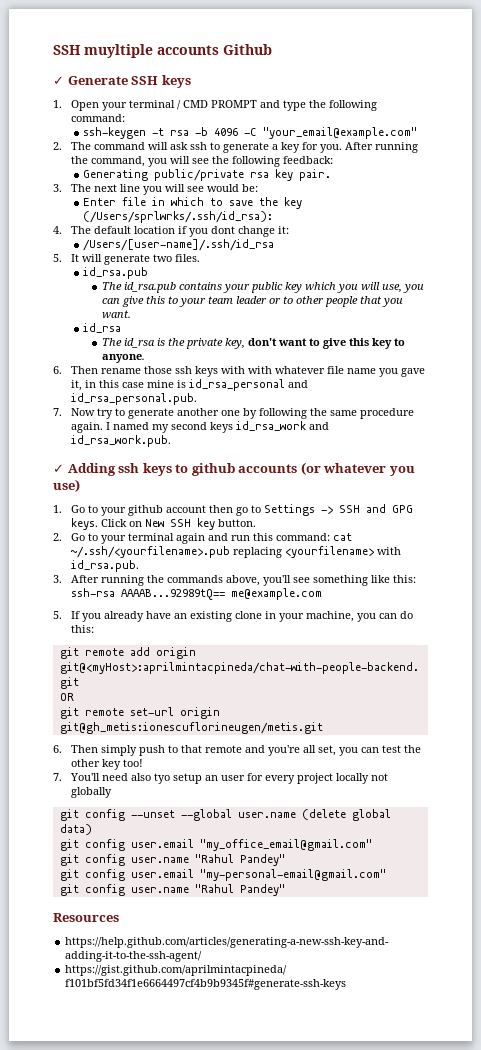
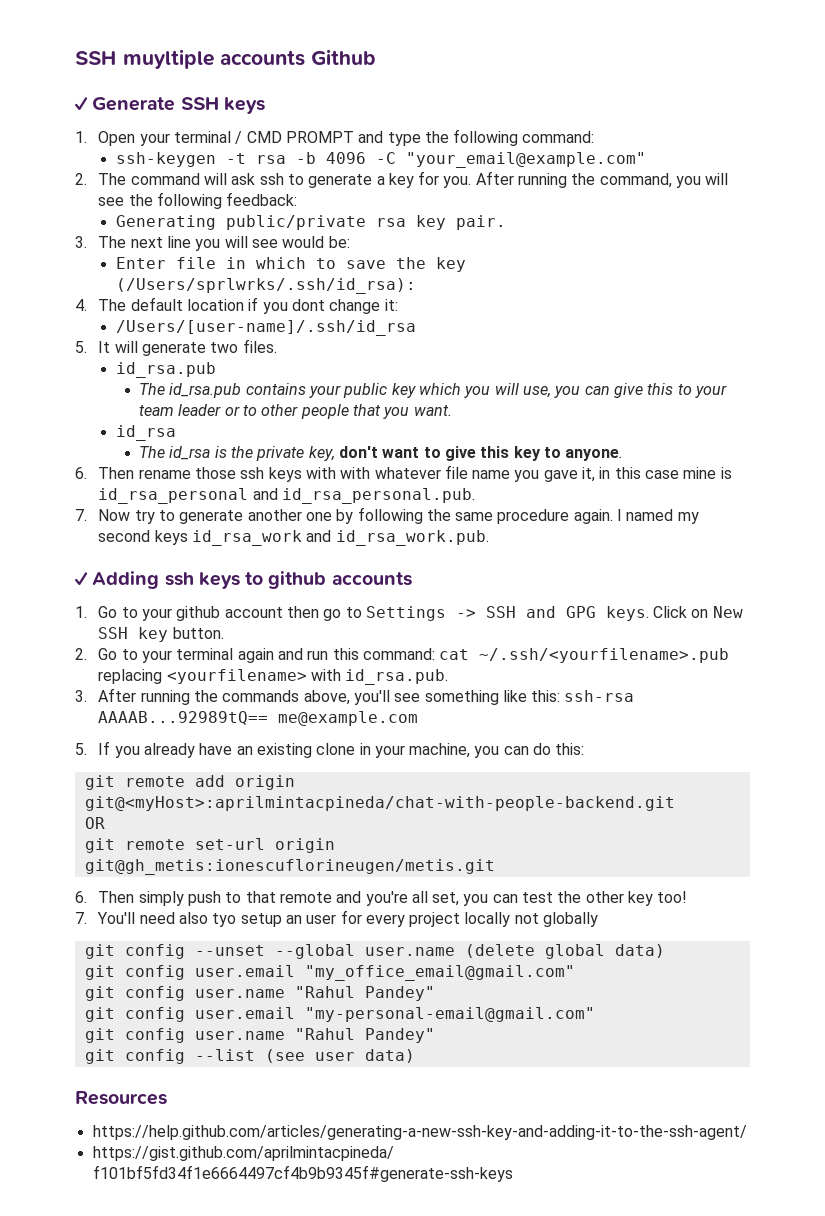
[300,462,415,476] [53,479,80,492] (or whatever you use) -> (412, 579) none
(285, 890) none -> [84,1049,415,1064] // git config --list (see user data)

